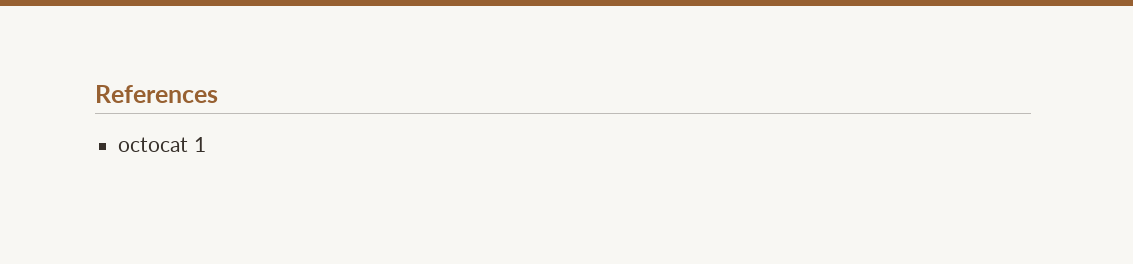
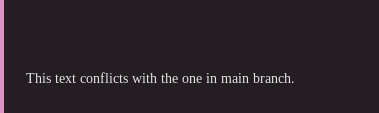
[95,85,218,103] [118,137,206,152] References // octocat 1 -> [26,72,295,83] This text conflicts with the one in main branch.

